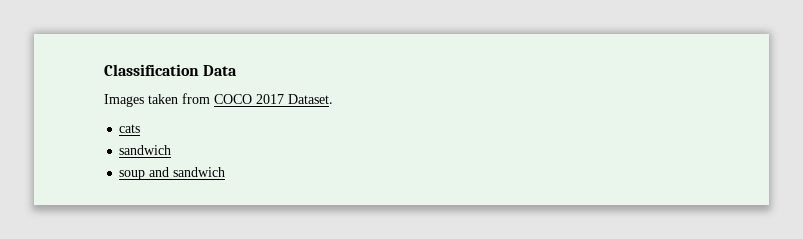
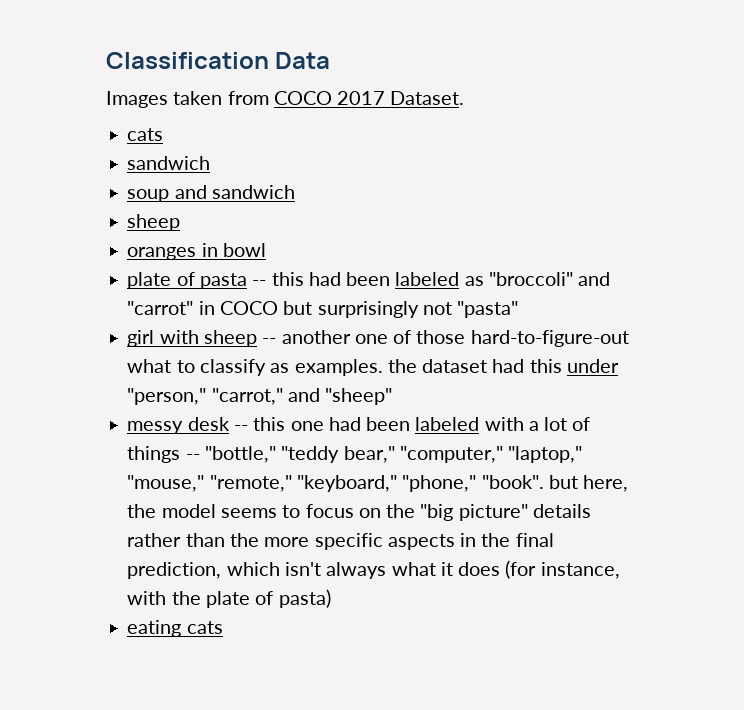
(226, 172) none -> [127,214,181,231] [127,243,266,260] [127,272,611,289] [127,301,519,318] [127,330,629,347] [127,359,619,376] [127,388,393,405] [127,417,591,434] [127,446,583,463] [127,475,629,492] [127,504,591,521] [127,533,554,550] [127,560,620,579] [127,589,331,608] [127,620,223,637] // sheep // oranges in bowl // plate of pasta -- this had been labeled as "broccoli" and "carrot" in COCO but surprisingly not "pasta" // girl with sheep -- another one of those hard-to-figure-out what to classify as examples. the dataset had this under "person," "carrot," and "sheep" // messy desk -- this one had been labeled with a lot of things -- "bottle," "teddy bear," "computer," "laptop," "mouse," "remote," "keyboard," "phone," "book". but here, the model seems to focus on the "big picture" details rather than the more specific aspects in the final prediction, which isn't always what it does (for instance, with the plate of pasta) // eating cats

